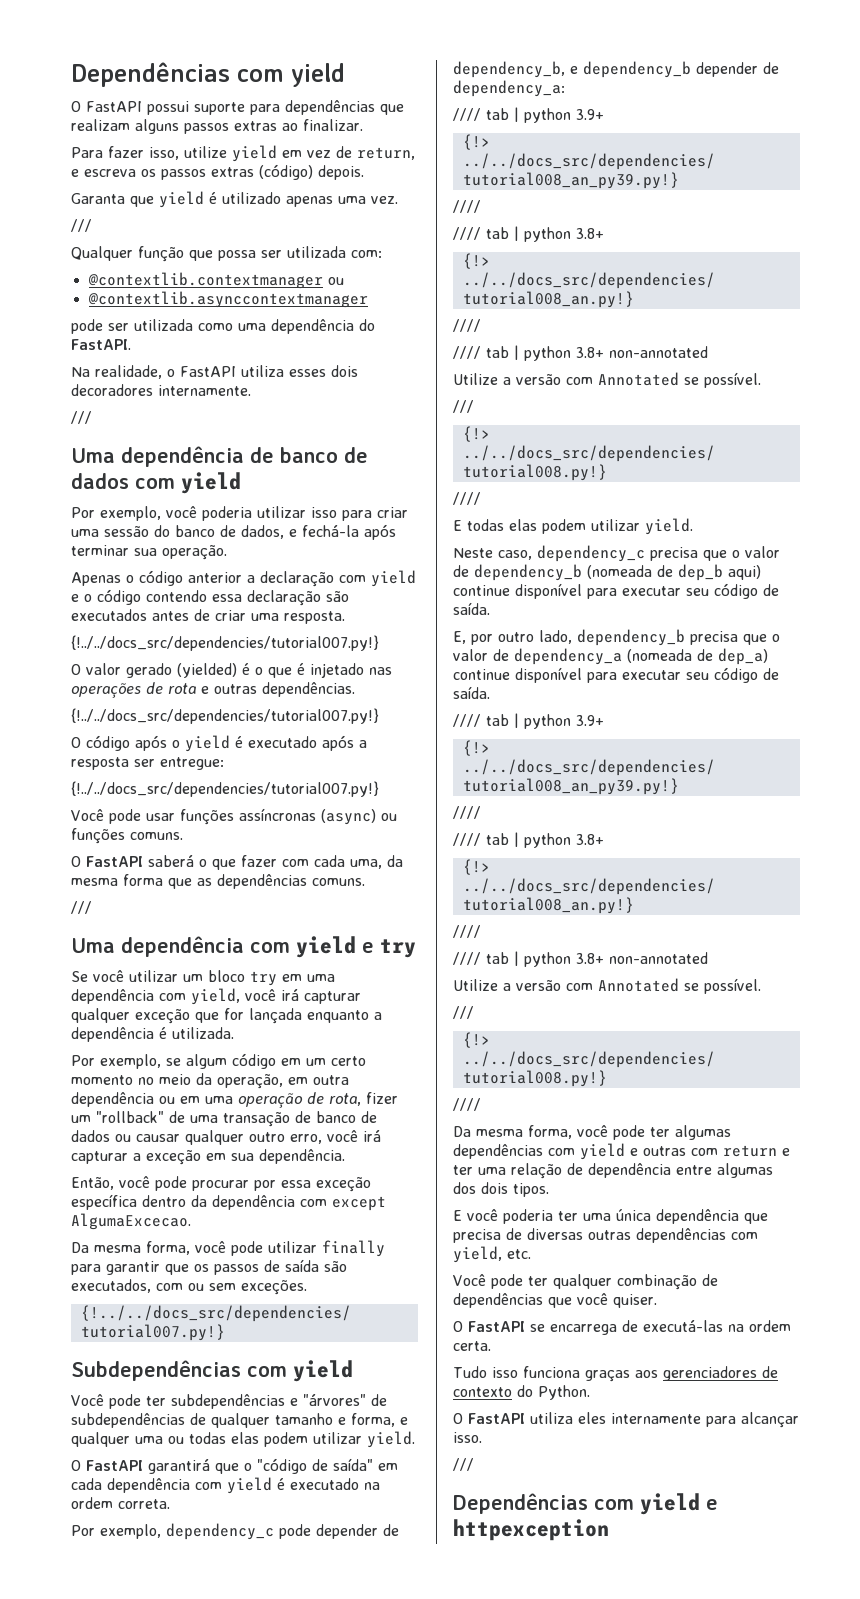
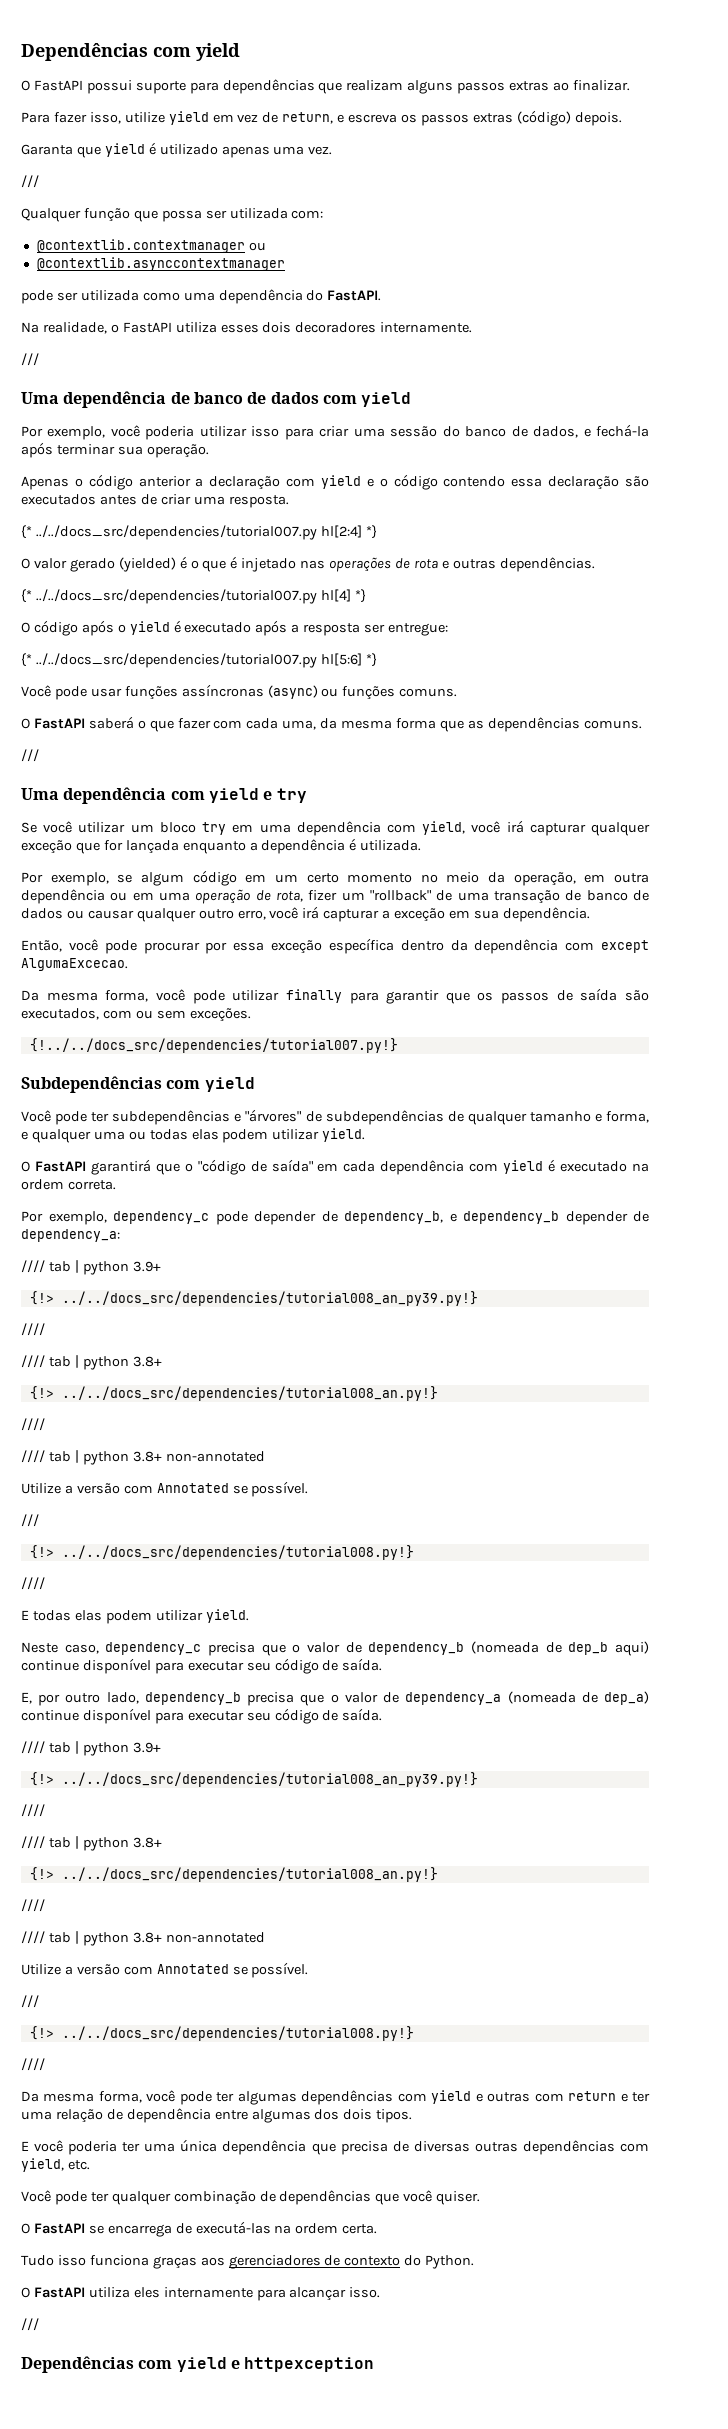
[71,635,379,651] {!../../docs_src/dependencies/tutorial007.py!} -> [21,525,377,540] {* ../../docs_src/dependencies/tutorial007.py hl[2:4] *}
[71,708,379,724] {!../../docs_src/dependencies/tutorial007.py!} -> [21,589,366,604] {* ../../docs_src/dependencies/tutorial007.py hl[4] *}
[71,781,379,797] {!../../docs_src/dependencies/tutorial007.py!} -> [21,653,377,668] {* ../../docs_src/dependencies/tutorial007.py hl[5:6] *}

